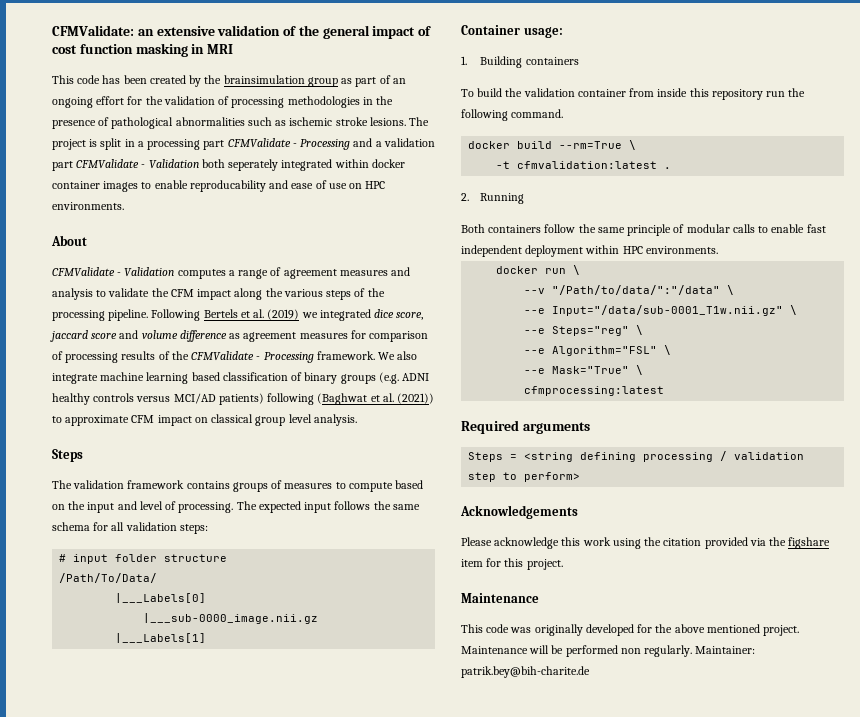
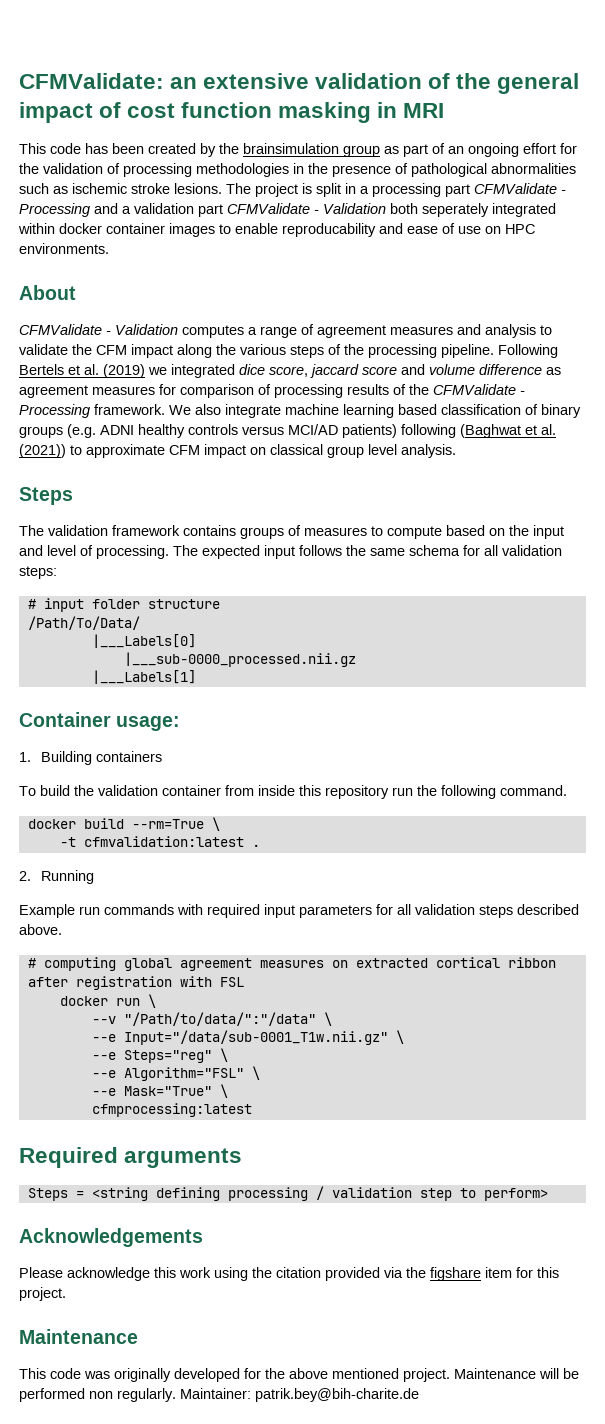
[143,613,319,624] |___sub-0000_image.nii.gz -> [123,652,356,667] |___sub-0000_processed.nii.gz
[461,224,826,236] [461,245,718,257] Both containers follow the same principle of modular calls to enable fast independent deployment within HPC environments. -> [19,904,579,918] [19,924,62,935] [27,957,556,971] [27,976,244,990] Example run commands with required input parameters for all validation steps described above. // # computing global agreement measures on extracted cortical ribbon after registration with FSL

